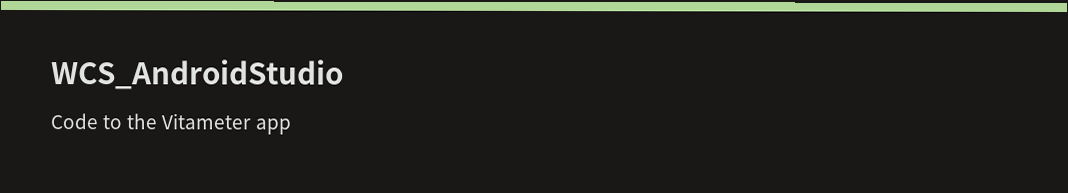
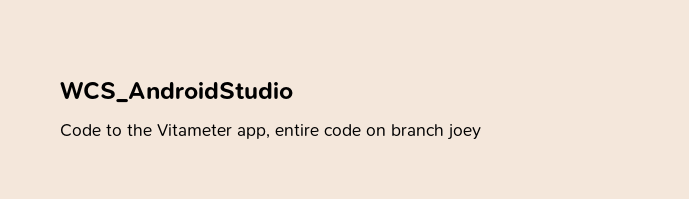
[254,118,291,135] app -> [237,124,481,140] app, entire code on branch joey

